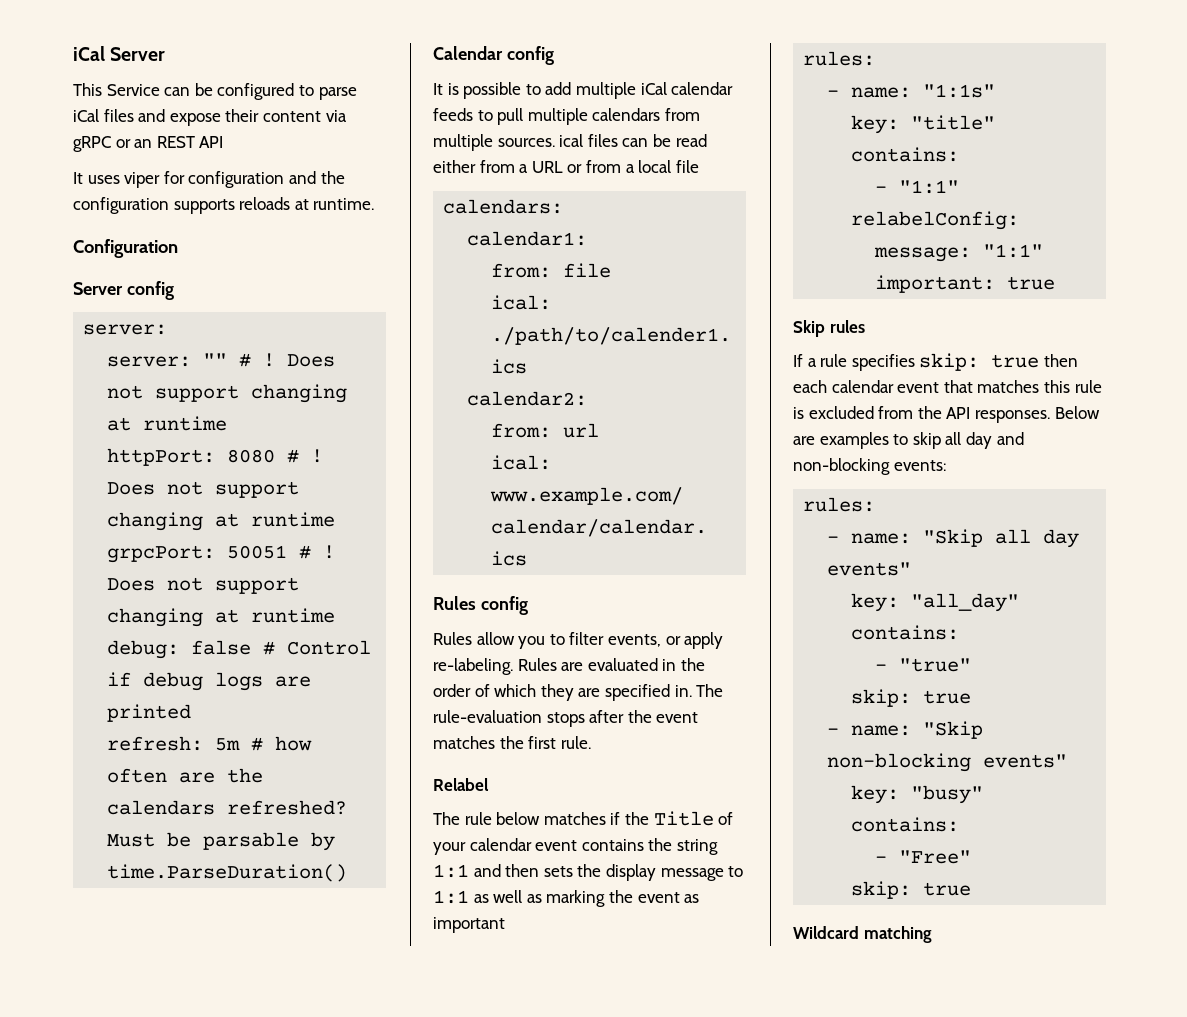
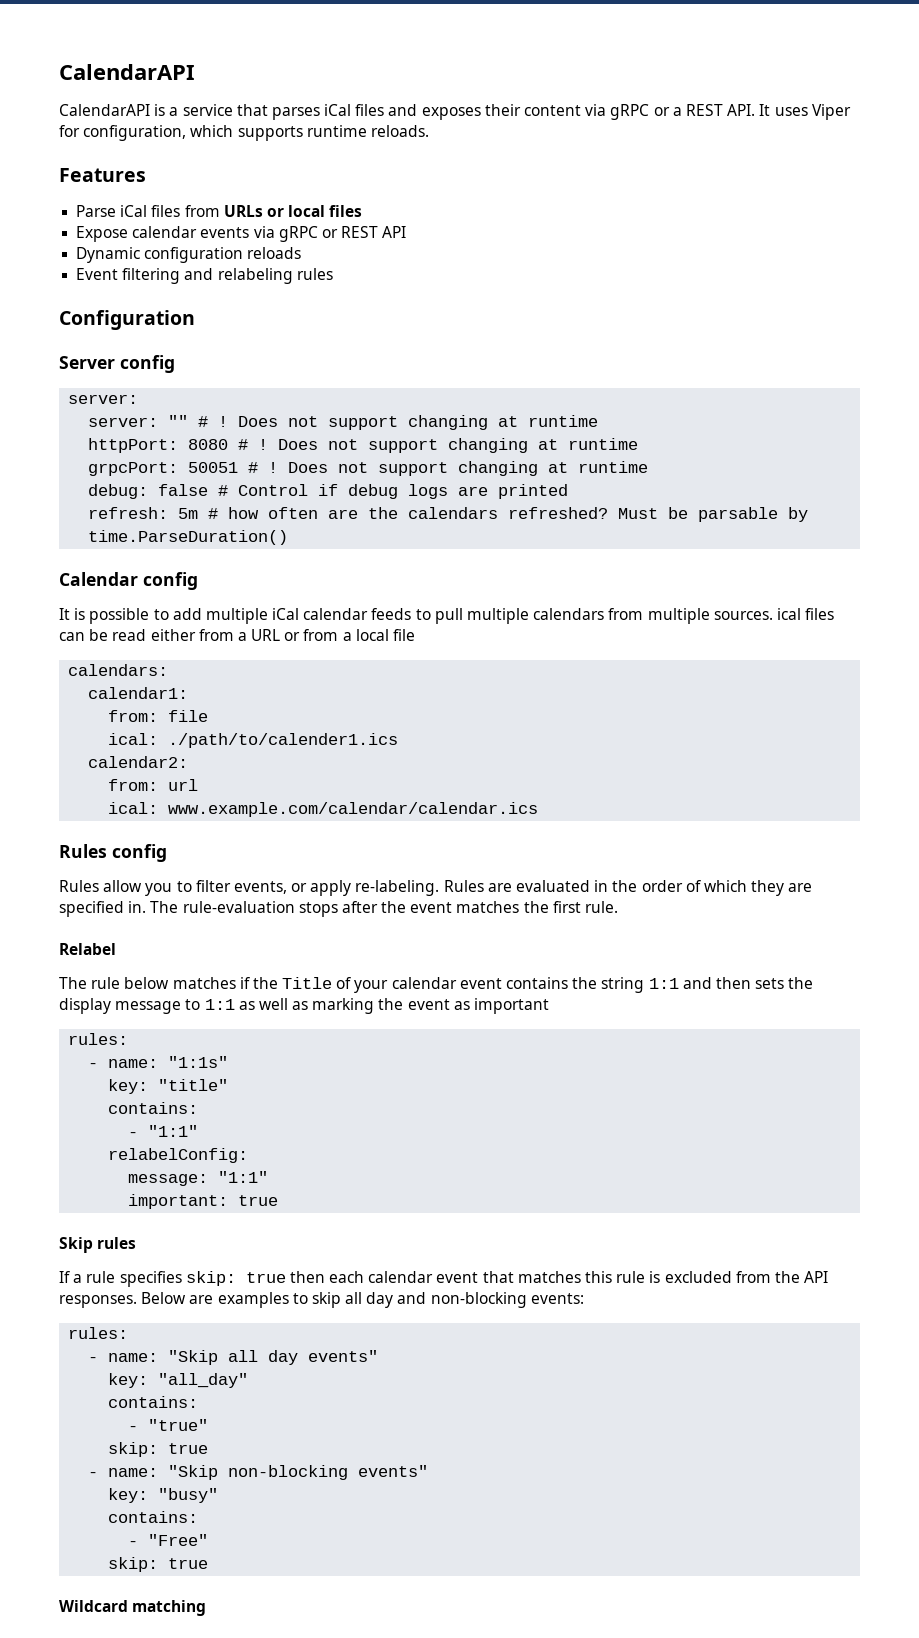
[73,46,166,61] [73,83,357,100] iCal Server // This Service can be configured to parse -> [59,64,195,80] [59,104,320,120] CalendarAPI // CalendarAPI is a service that parses
[169,113,221,126] expose -> [421,107,481,120] exposes
[134,136,224,148] [73,171,345,188] [73,197,375,214] an REST API // It uses viper for configuration and the configuration supports reloads at runtime. -> [672,104,851,120] [59,125,429,141] [59,168,146,182] [76,205,363,217] [76,226,407,242] [76,247,302,263] [76,268,333,284] a REST API. It uses Viper for configuration, which supports runtime reloads. // Features // Parse iCal files from URLs or local files // Expose calendar events via gRPC or REST API // Dynamic configuration reloads // Event filtering and relabeling rules

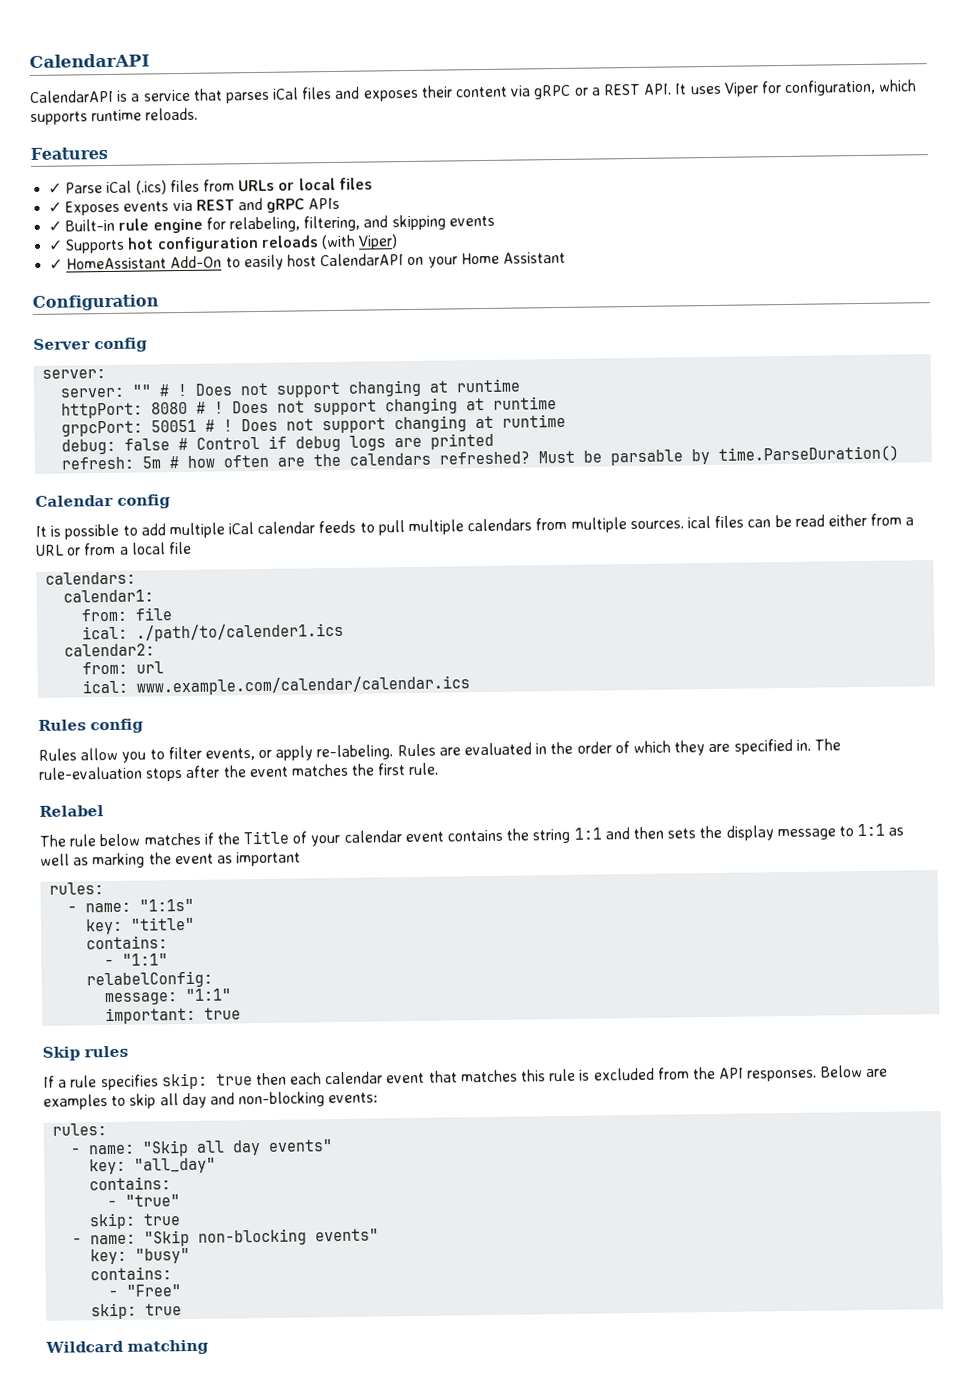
(146, 175) none -> [48,182,63,194] ✓
(148, 211) none -> [135,180,167,195] (.ics)
[76,226,407,242] [76,247,302,263] [76,268,333,284] Expose calendar events via gRPC or REST API // Dynamic configuration reloads // Event filtering and relabeling rules -> [48,197,341,216] [48,214,495,234] [48,234,399,254] [49,251,566,271] ✓ Exposes events via REST and gRPC APIs // ✓ Built-in rule engine for relabeling, filtering, and skipping events // ✓ Supports hot configuration reloads (with Viper) // ✓ HomeAssistant Add-On to easily host CalendarAPI on your Home Assistant

